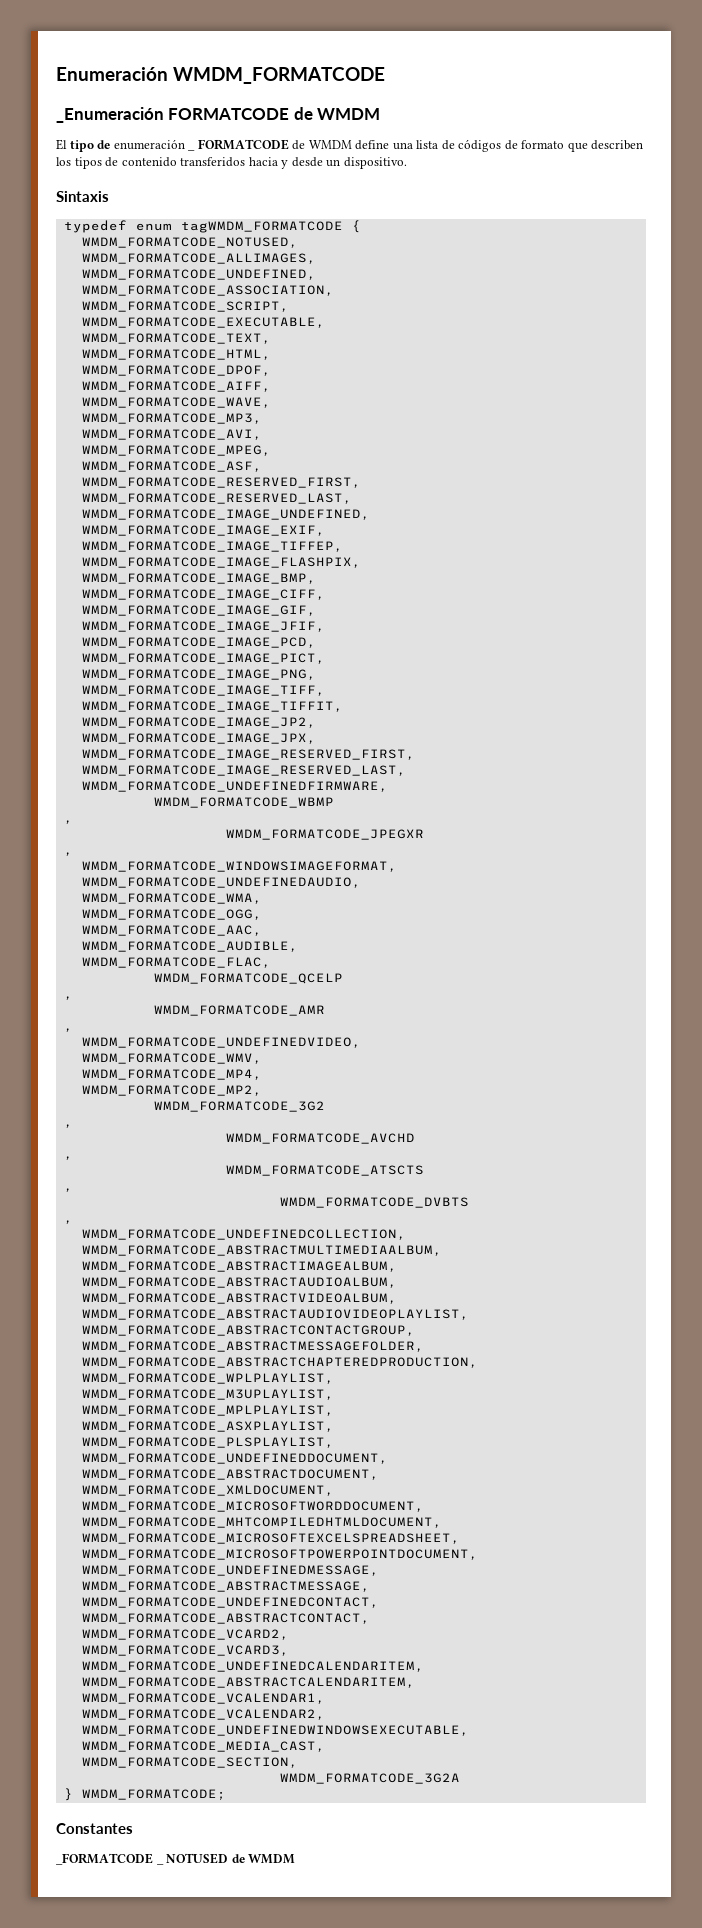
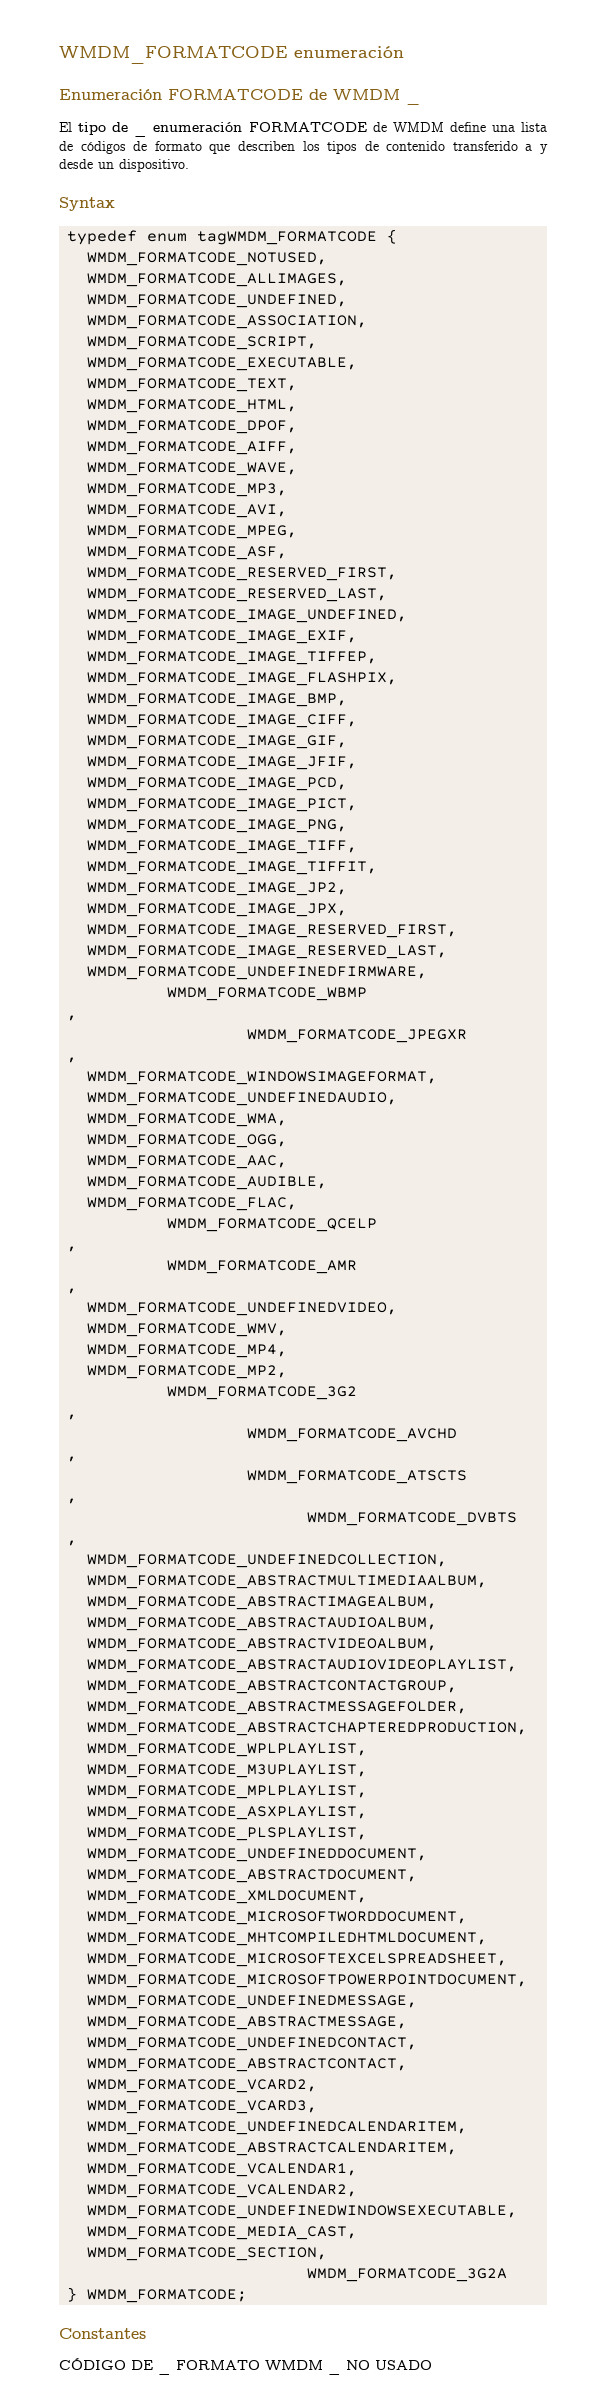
[56,67,385,84] [56,107,381,123] Enumeración WMDM_FORMATCODE // _Enumeración FORMATCODE de WMDM -> [59,46,404,64] [59,89,400,100] [406,100,420,105] WMDM_FORMATCODE enumeración // Enumeración FORMATCODE de WMDM _
[113,139,196,151] enumeración _ -> [134,132,148,137] [153,122,243,132] _ enumeración
[180,157,278,167] transferidos hacia -> [452,141,533,151] transferido a
[56,191,109,202] Sintaxis -> [59,197,115,211] Syntax
[56,1853,296,1865] _FORMATCODE _ NOTUSED de WMDM -> [59,2358,153,2370] [158,2370,171,2375] [176,2360,323,2370] [328,2370,341,2375] [346,2360,432,2370] CÓDIGO DE _ FORMATO WMDM _ NO USADO

